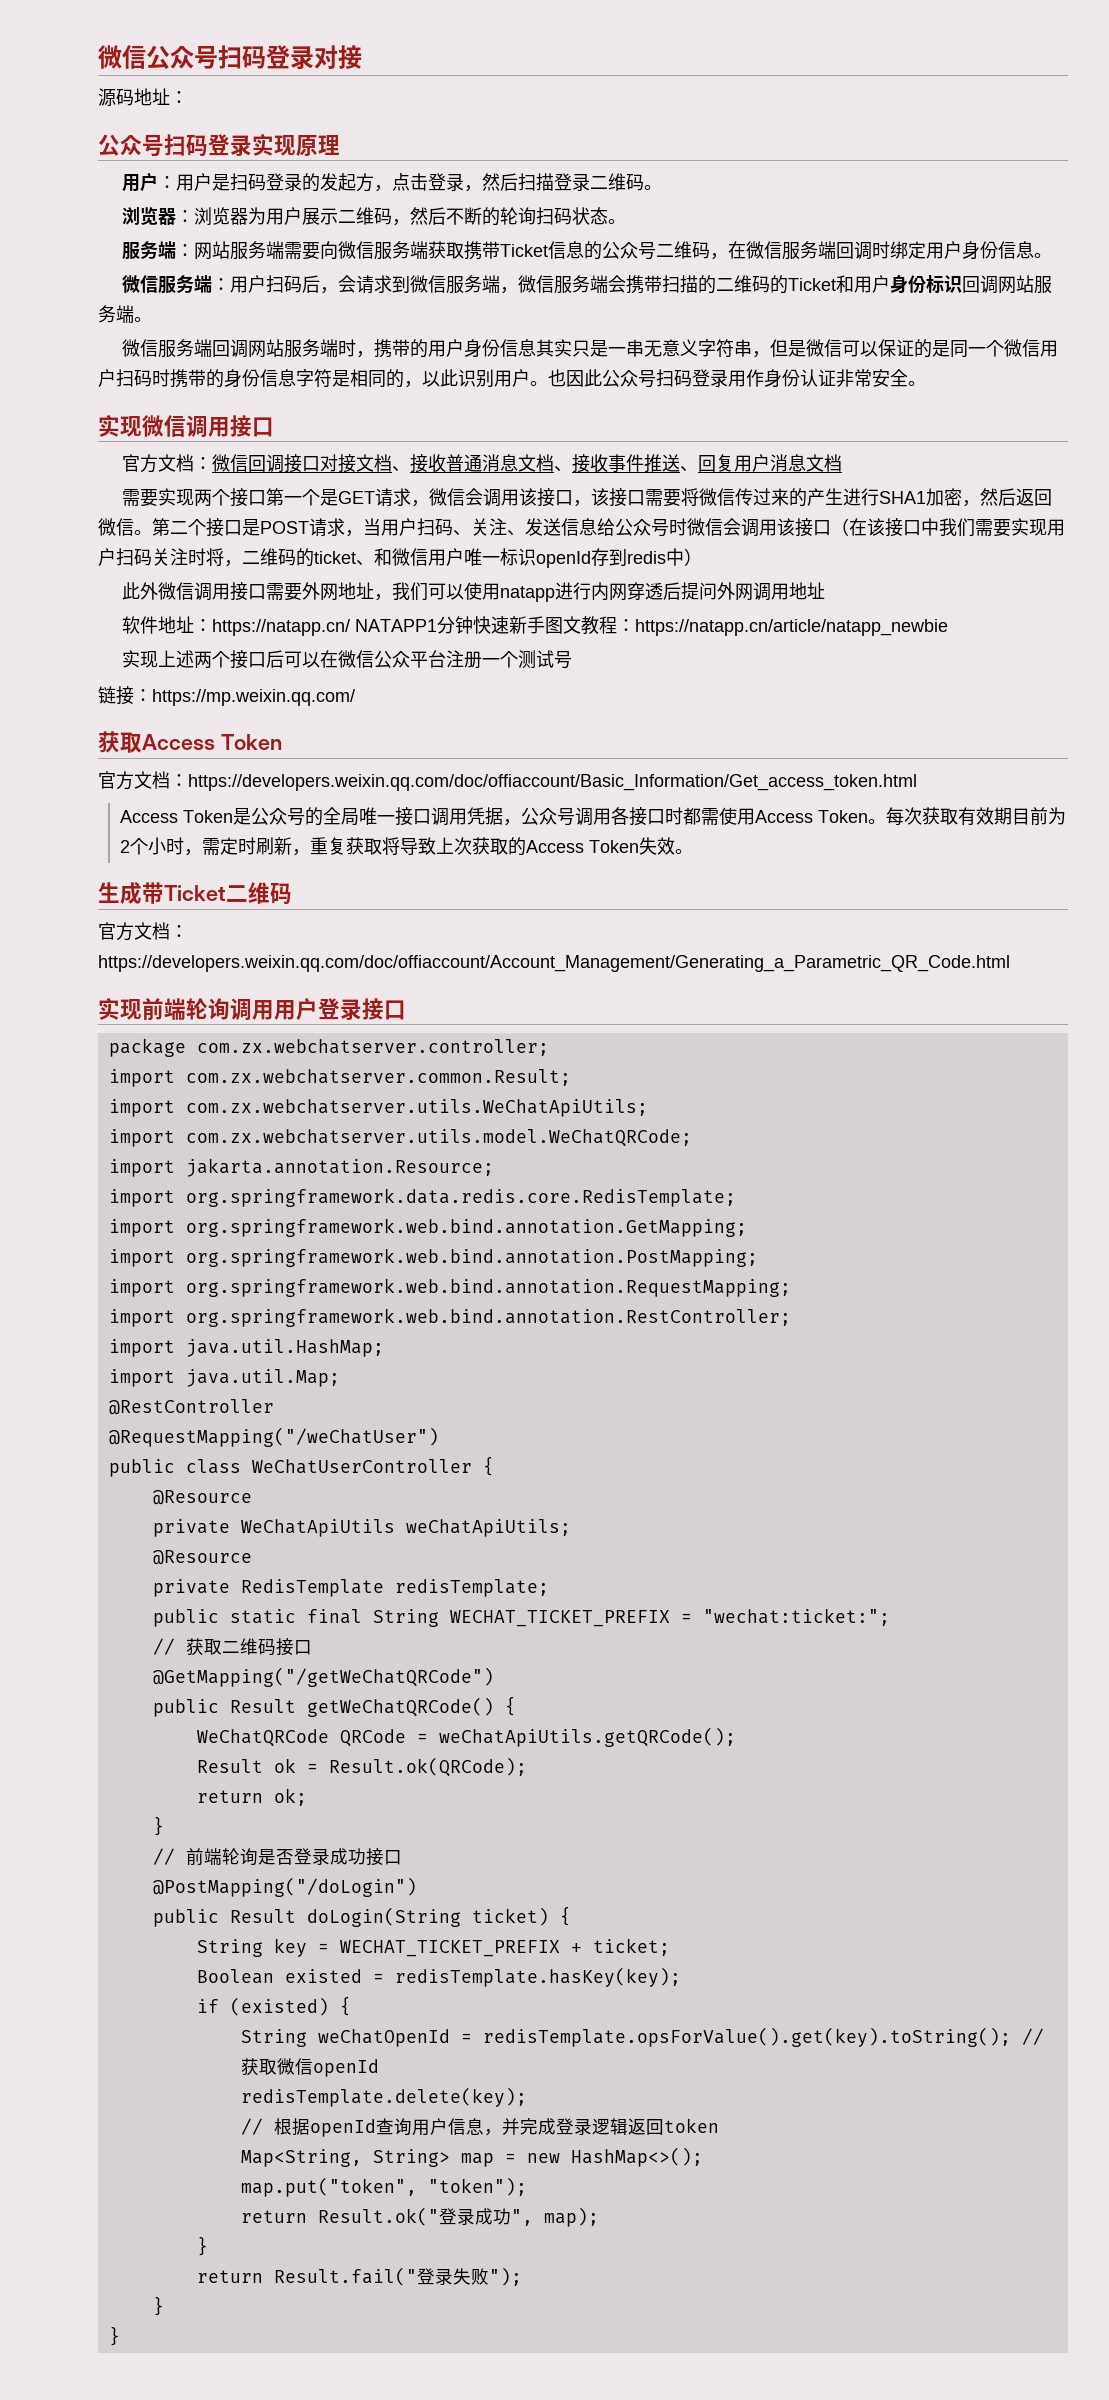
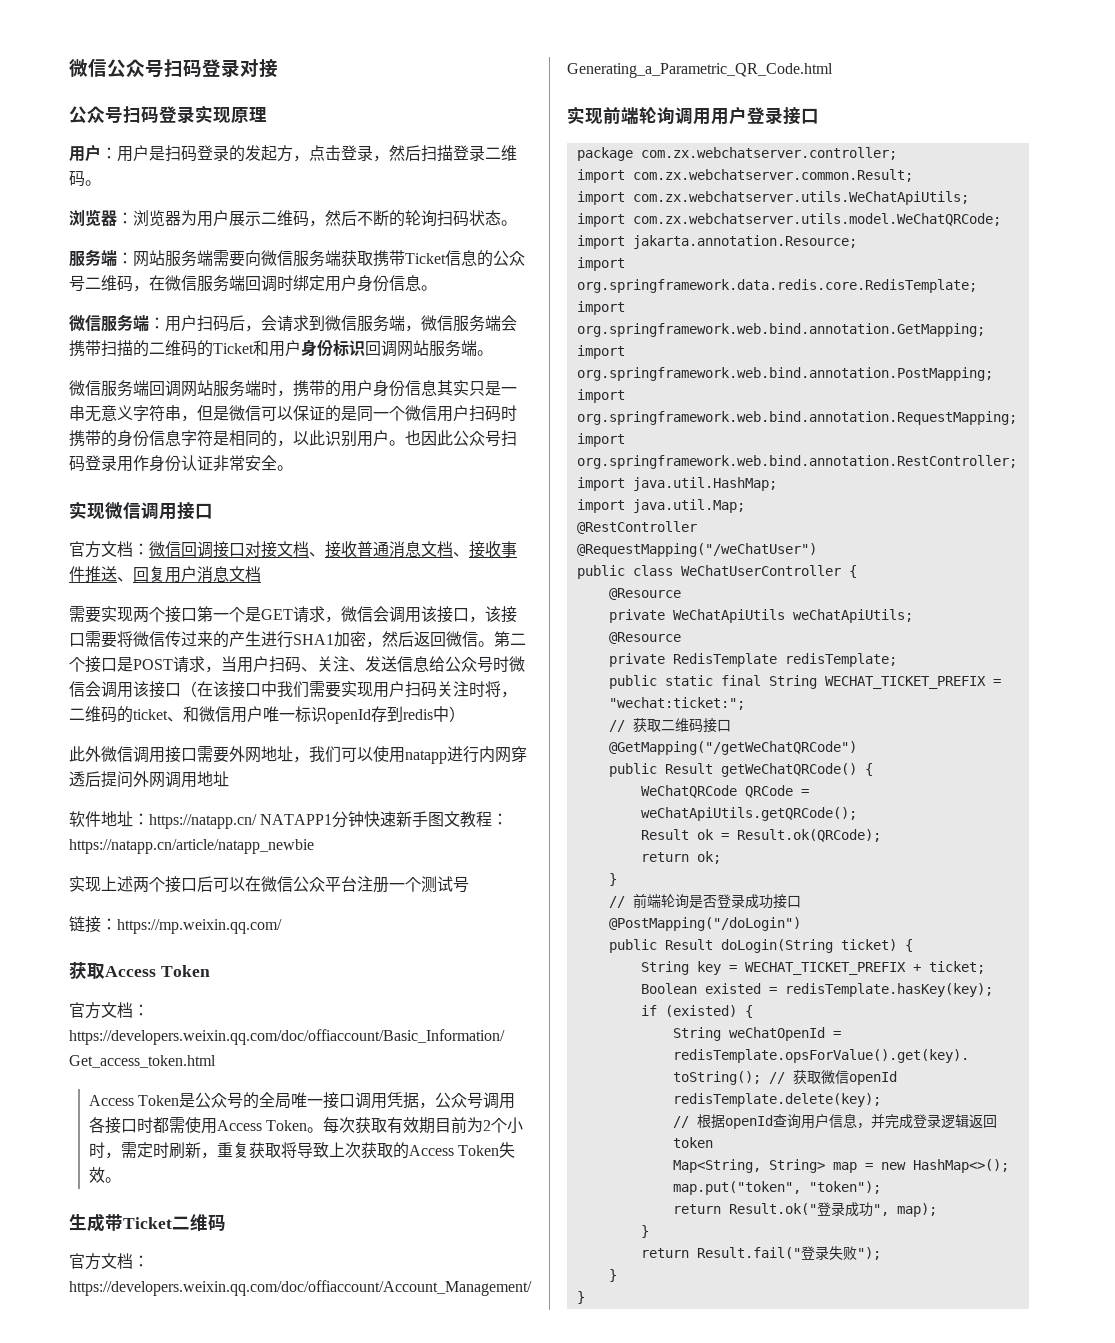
[98,88,188,107] // 源码地址： -> (278, 68) none

